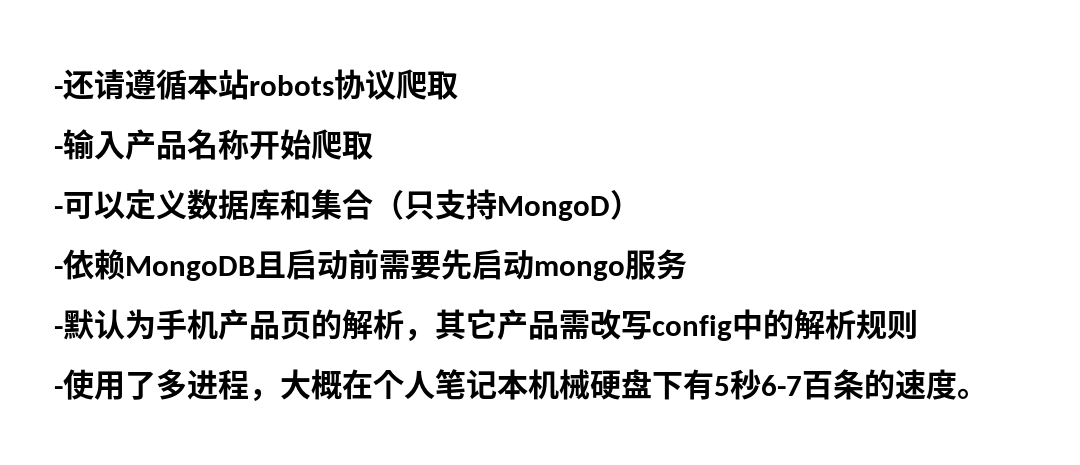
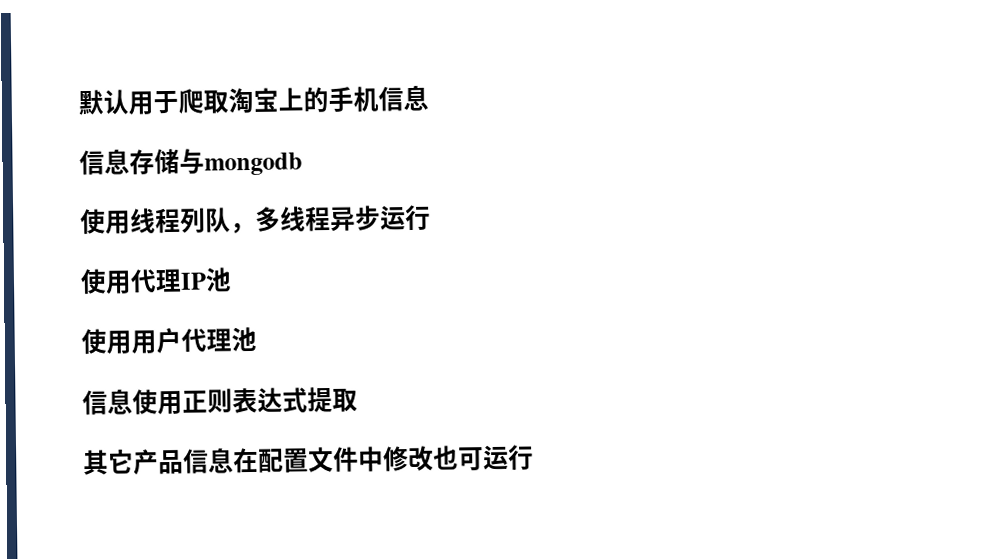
[54,69,458,100] [54,129,373,160] [54,189,641,221] [54,249,687,281] [54,309,918,342] [54,369,988,402] -还请遵循本站robots协议爬取 // -输入产品名称开始爬取 // -可以定义数据库和集合（只支持MongoD） // -依赖MongoDB且启动前需要先启动mongo服务 // -默认为手机产品页的解析，其它产品需改写config中的解析规则 // -使用了多进程，大概在个人笔记本机械硬盘下有5秒6-7百条的速度。 -> [78,84,429,116] [79,148,303,176] [80,204,431,235] [80,267,232,295] [81,326,257,355] [82,386,358,416] [83,444,534,476] 默认用于爬取淘宝上的手机信息 // 信息存储与mongodb // 使用线程列队，多线程异步运行 // 使用代理IP池 // 使用用户代理池 // 信息使用正则表达式提取 // 其它产品信息在配置文件中修改也可运行

